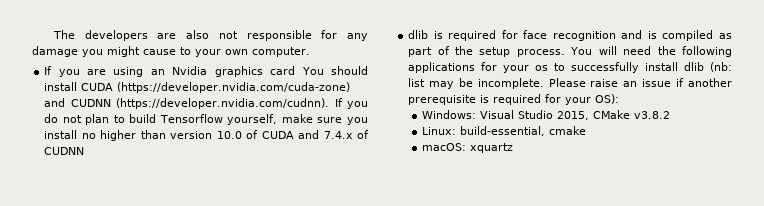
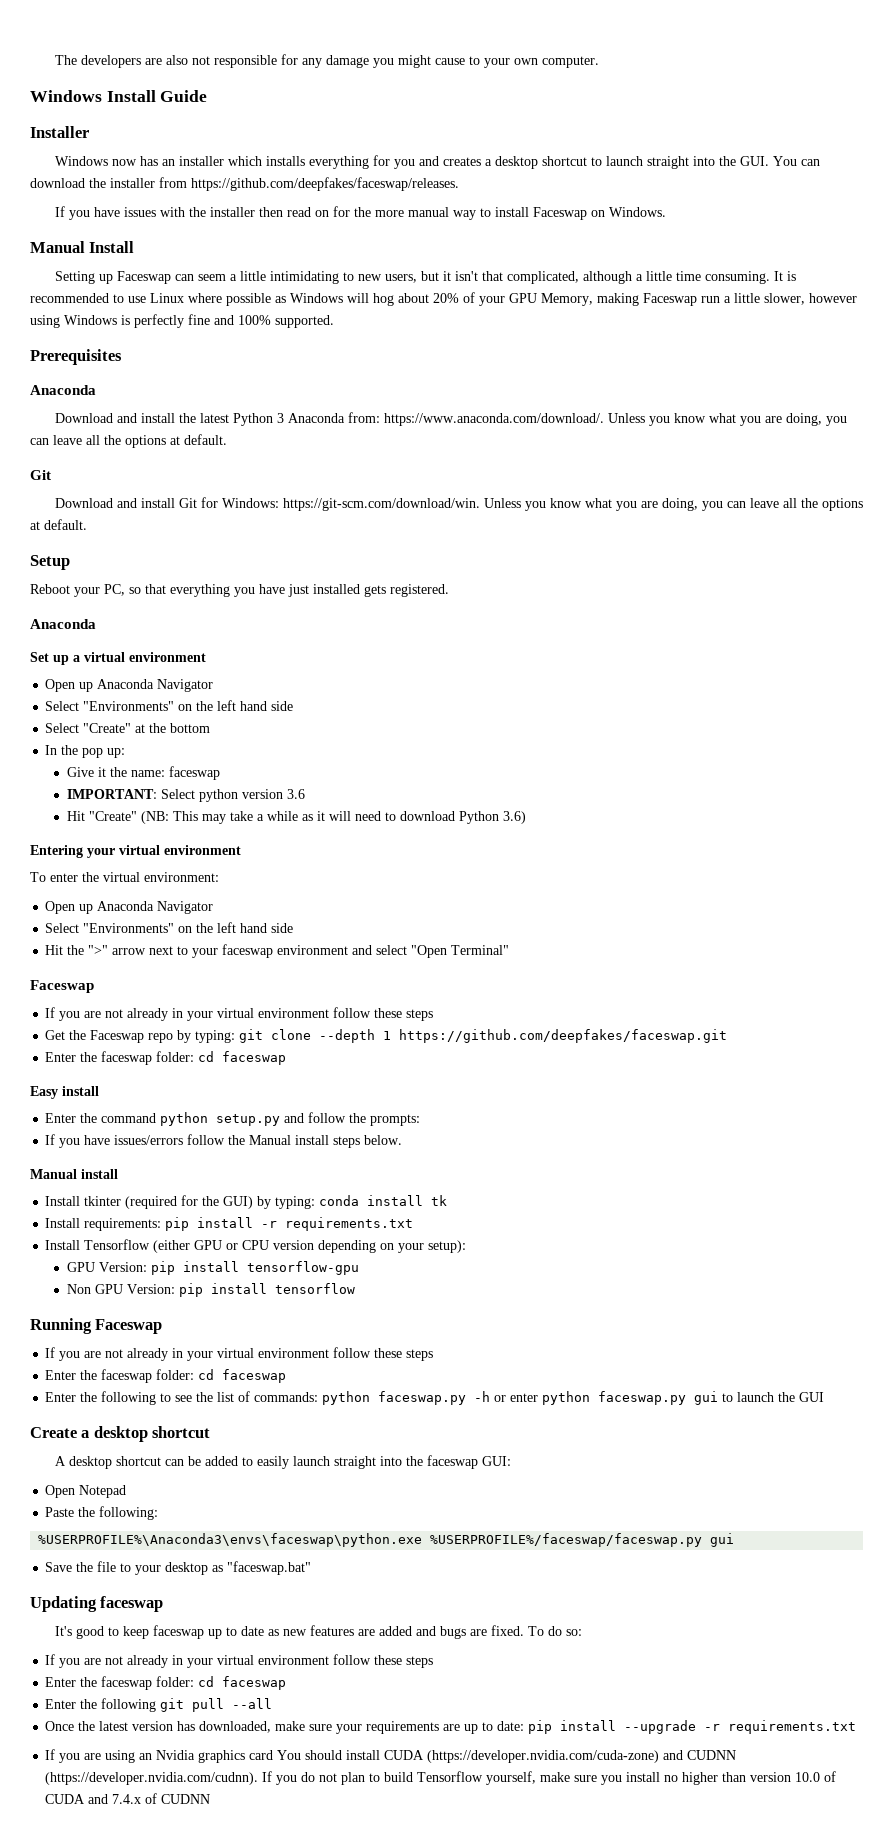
(310, 52) none -> [30,90,208,102] [30,126,89,138] [54,155,820,169] [30,177,459,191] [54,206,666,220] [30,241,135,253] [54,271,796,284] [30,292,857,306] [30,314,334,328] [30,349,122,365] [30,385,96,395] [54,412,847,426] [30,434,227,448] [30,470,51,480] [54,497,863,511] [30,519,87,530] [30,555,70,570] [30,584,449,597] [30,619,96,629] [30,652,206,665] [45,679,214,692] [45,700,294,711] [45,723,211,733] [45,745,126,758] [66,766,220,780] [66,789,305,802] [66,811,526,824] [30,845,241,858] [30,872,219,882] [45,901,214,914] [45,922,294,933] [45,944,510,958] [30,980,94,993] [45,1007,434,1021] [45,1029,728,1043] [45,1051,287,1065] [30,1086,99,1099] [45,1112,421,1126] [45,1134,403,1148] [30,1169,118,1179] [45,1195,448,1209] [45,1217,414,1231] [45,1239,467,1253] [66,1261,359,1275] [66,1283,355,1297] [30,1318,163,1334] [45,1347,434,1361] [45,1369,287,1383] [45,1391,825,1405] [30,1426,211,1442] [54,1455,511,1469] [45,1485,127,1498] [45,1506,159,1520] [38,1533,735,1547] [45,1561,312,1575] [30,1596,164,1612] [54,1625,582,1639] [45,1654,434,1668] [45,1676,287,1690] [45,1698,273,1712] [45,1720,857,1734] // Windows Install Guide // Installer // Windows now has an installer which installs everything for you and creates a desktop shortcut to launch straight into the GUI. You can download the installer from https://github.com/deepfakes/faceswap/releases. // If you have issues with the installer then read on for the more manual way to install Faceswap on Windows. // Manual Install // Setting up Faceswap can seem a little intimidating to new users, but it isn't that complicated, although a little time consuming. It is recommended to use Linux where possible as Windows will hog about 20% of your GPU Memory, making Faceswap run a little slower, however using Windows is perfectly fine and 100% supported. // Prerequisites // Anaconda // Download and install the latest Python 3 Anaconda from: https://www.anaconda.com/download/. Unless you know what you are doing, you can leave all the options at default. // Git // Download and install Git for Windows: https://git-scm.com/download/win. Unless you know what you are doing, you can leave all the options at default. // Setup // Reboot your PC, so that everything you have just installed gets registered. // Anaconda // Set up a virtual environment // Open up Anaconda Navigator // Select "Environments" on the left hand side // Select "Create" at the bottom // In the pop up: // Give it the name: faceswap // IMPORTANT: Select python version 3.6 // Hit "Create" (NB: This may take a while as it will need to download Python 3.6) // Entering your virtual environment // To enter the virtual environment: // Open up Anaconda Navigator // Select "Environments" on the left hand side // Hit the ">" arrow next to your faceswap environment and select "Open Terminal" // Faceswap // If you are not already in your virtual environment follow these steps // Get the Faceswap repo by typing: git clone --depth 1 https://github.com/deepfakes/faceswap.git // Enter the faceswap folder: cd faceswap // Easy install // Enter the command python setup.py and follow the prompts: // If you have issues/errors follow the Manual install steps below. // Manual install // Install tkinter (required for the GUI) by typing: conda install tk // Install requirements: pip install -r requirements.txt // Install Tensorflow (either GPU or CPU version depending on your setup): // GPU Version: pip install tensorflow-gpu // Non GPU Version: pip install tensorflow // Running Faceswap // If you are not already in your virtual environment follow these steps // Enter the faceswap folder: cd faceswap // Enter the following to see the list of commands: python faceswap.py -h or enter python faceswap.py gui to launch the GUI // Create a desktop shortcut // A desktop shortcut can be added to easily launch straight into the faceswap GUI: // Open Notepad // Paste the following: // %USERPROFILE%\Anaconda3\envs\faceswap\python.exe %USERPROFILE%/faceswap/faceswap.py gui // Save the file to your desktop as "faceswap.bat" // Updating faceswap // It's good to keep faceswap up to date as new features are added and bugs are fixed. To do so: // If you are not already in your virtual environment follow these steps // Enter the faceswap folder: cd faceswap // Enter the following git pull --all // Once the latest version has downloaded, make sure your requirements are up to date: pip install --upgrade -r requirements.txt
[408,30,732,41] [408,46,732,57] [408,62,732,73] [408,78,732,89] [408,94,620,105] [422,110,671,120] [422,126,587,136] [422,143,514,153] // dlib is required for face recognition and is compiled as part of the setup process. You will need the following applications for your os to successfully install dlib (nb: list may be incomplete. Please raise an issue if another prerequisite is required for your OS): // Windows: Visual Studio 2015, CMake v3.8.2 // Linux: build-essential, cmake // macOS: xquartz -> (211, 1799) none

